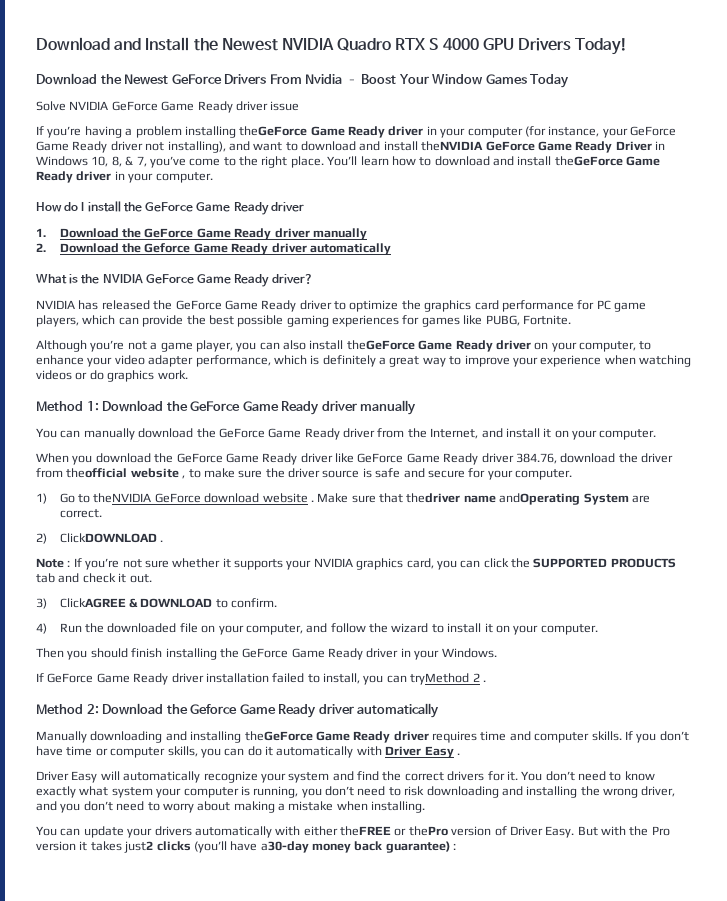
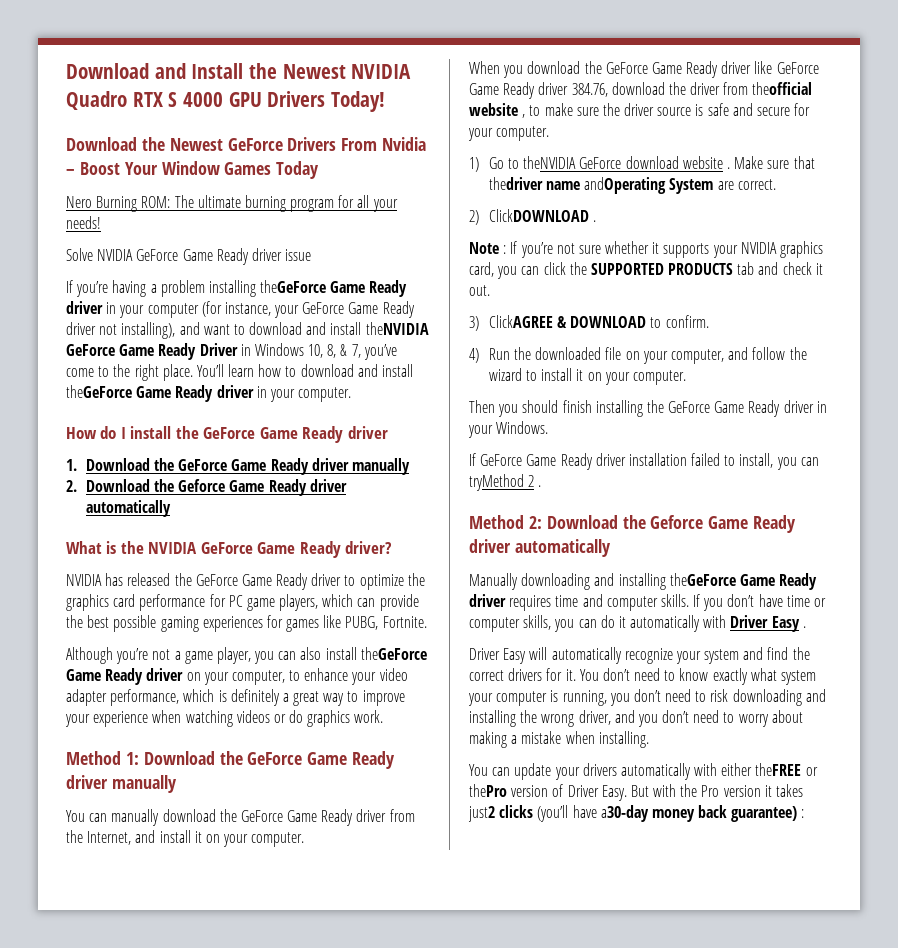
(570, 81) none -> [66,195,398,212] [66,216,101,229] // Nero Burning ROM: The ultimate burning program for all your needs!

